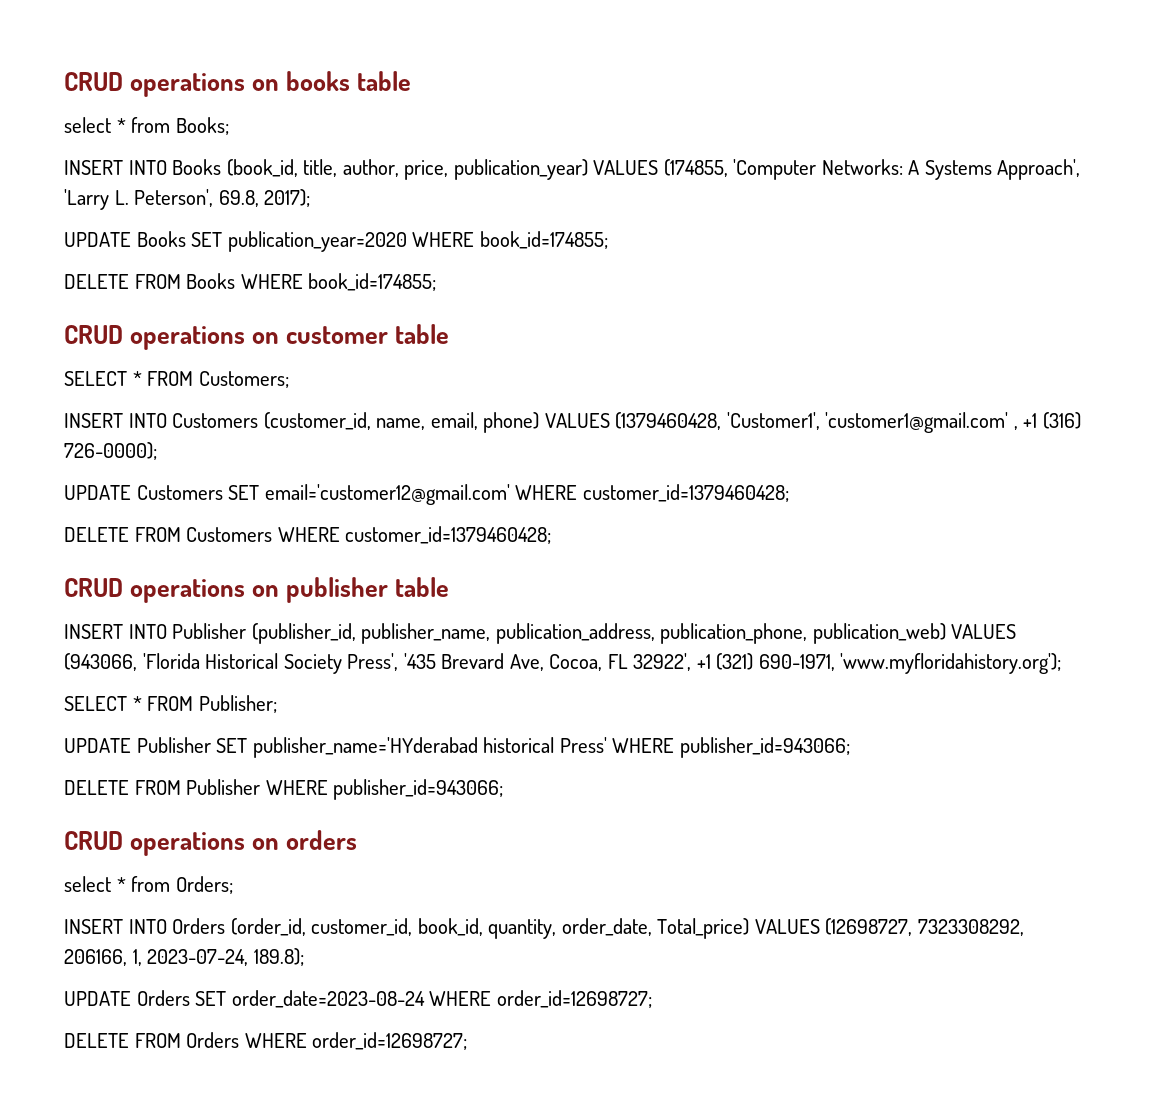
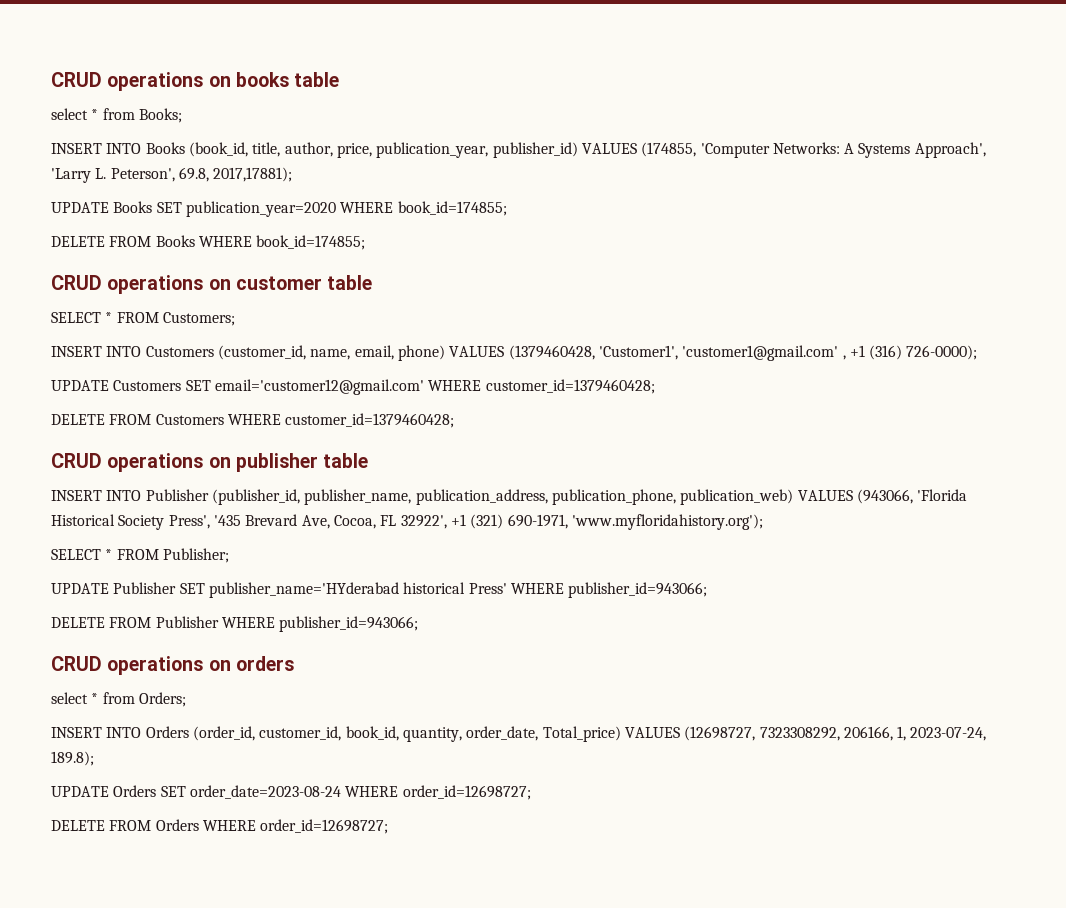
[453,159,588,180] publication_year) -> [376,142,578,158] publication_year, publisher_id)
[264,189,311,207] 2017); -> [213,167,293,182] 2017,17881);

